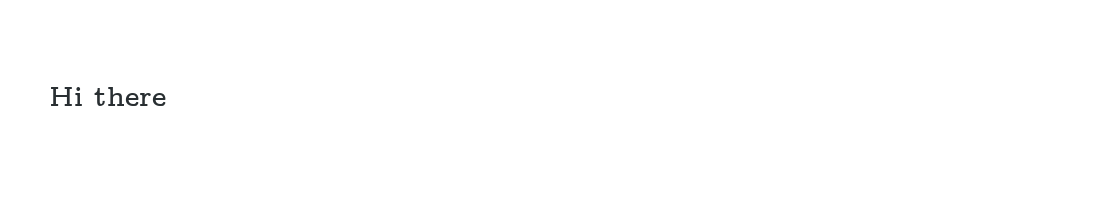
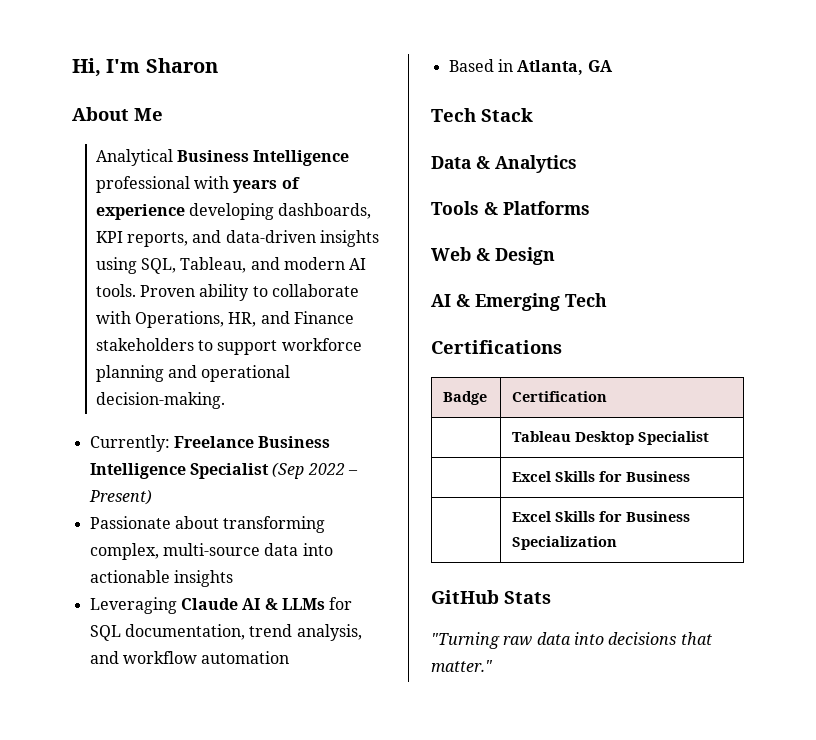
[49,87,166,106] Hi there -> [72,58,218,77] [72,107,163,121] [95,149,350,166] [95,176,300,193] [95,203,372,220] [95,230,380,247] [95,257,367,274] [95,284,360,301] [95,311,355,328] [95,338,362,355] [95,365,291,382] [95,392,225,409] [89,435,331,452] [89,462,358,479] [88,489,152,505] [89,516,326,533] [89,543,333,560] [89,570,233,587] [89,597,353,614] [89,624,362,641] [89,651,290,664] [448,59,613,75] [431,108,533,122] [431,155,577,173] [431,201,590,215] [431,247,555,265] [431,293,607,311] [431,340,562,354] [443,391,488,405] [512,391,608,402] [512,431,710,445] [512,471,691,482] [512,511,691,522] [512,536,618,550] [431,590,551,604] [431,632,712,649] [431,660,493,672] Hi, I'm Sharon // About Me // Analytical Business Intelligence professional with years of experience developing dashboards, KPI reports, and data-driven insights using SQL, Tableau, and modern AI tools. Proven ability to collaborate with Operations, HR, and Finance stakeholders to support workforce planning and operational decision-making. // Currently: Freelance Business Intelligence Specialist (Sep 2022 – Present) // Passionate about transforming complex, multi-source data into actionable insights // Leveraging Claude AI & LLMs for SQL documentation, trend analysis, and workflow automation // Based in Atlanta, GA // Tech Stack // Data & Analytics // Tools & Platforms // Web & Design // AI & Emerging Tech // Certifications // Badge | Certification // | Tableau Desktop Specialist // | Excel Skills for Business // | Excel Skills for Business Specialization // GitHub Stats // "Turning raw data into decisions that matter."

